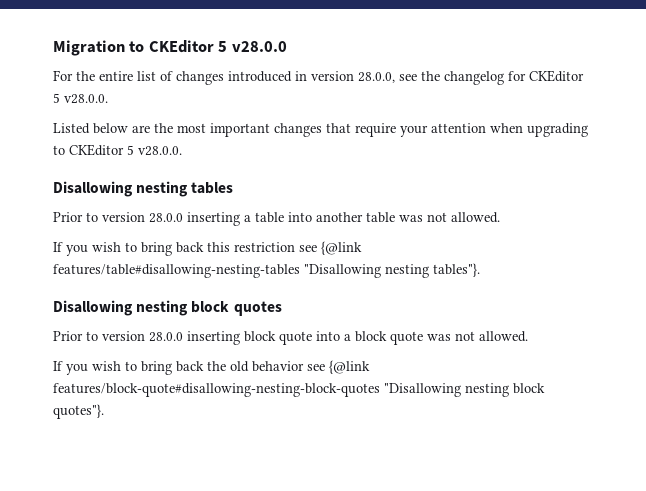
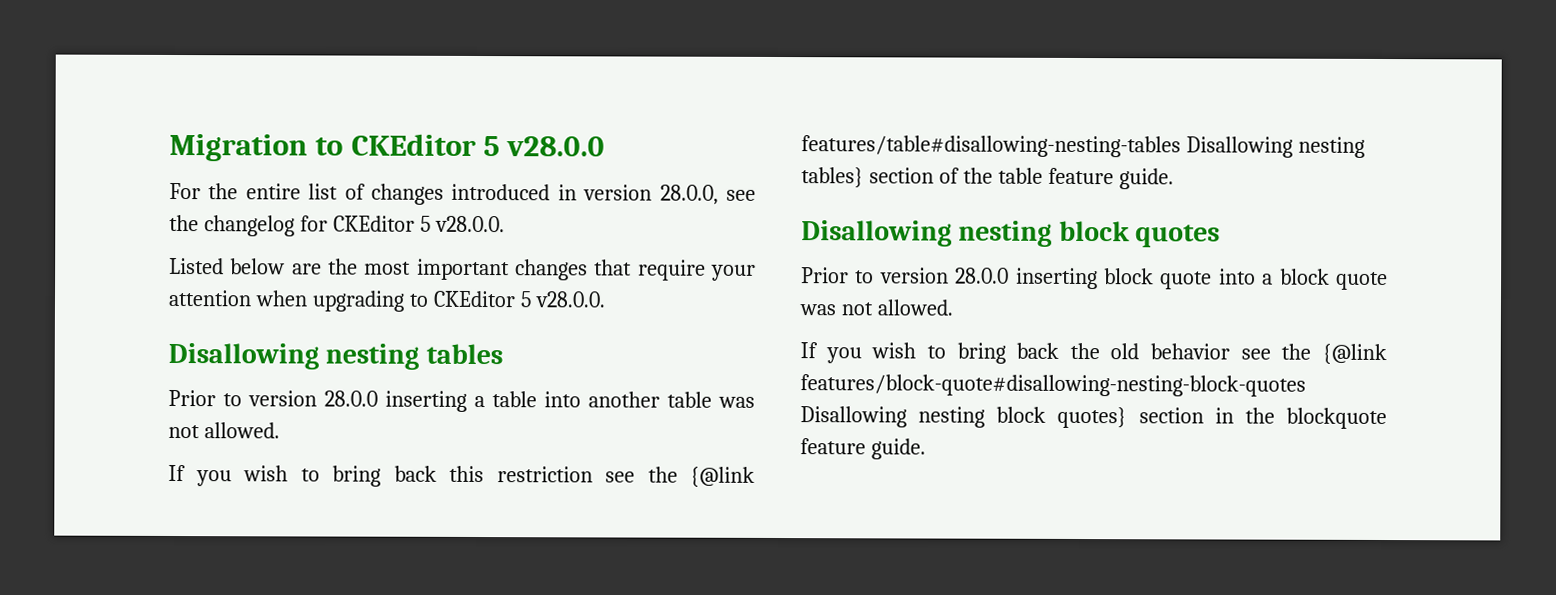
(317, 248) none -> [647,466,678,483] the
[304,263,480,278] "Disallowing nesting tables"}. -> [1185,136,1365,158] [801,167,1174,190] Disallowing nesting tables} section of the table feature guide.
(325, 367) none -> [1281,343,1312,360] the
[384,383,545,397] [53,404,104,419] "Disallowing nesting block quotes"}. -> [800,406,1387,430] [800,438,926,460] Disallowing nesting block quotes} section in the blockquote feature guide.

